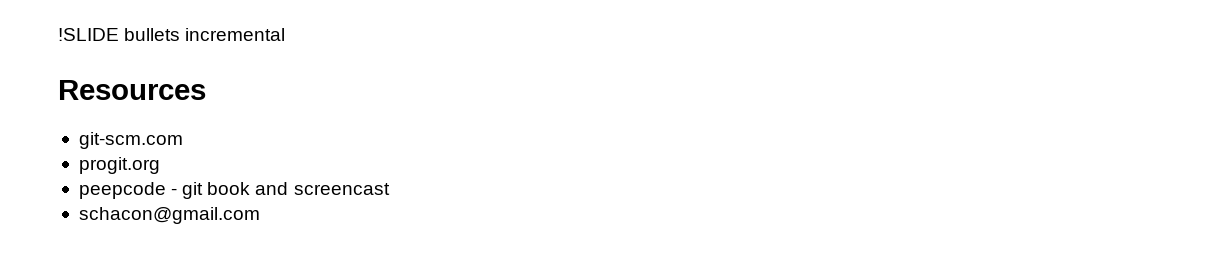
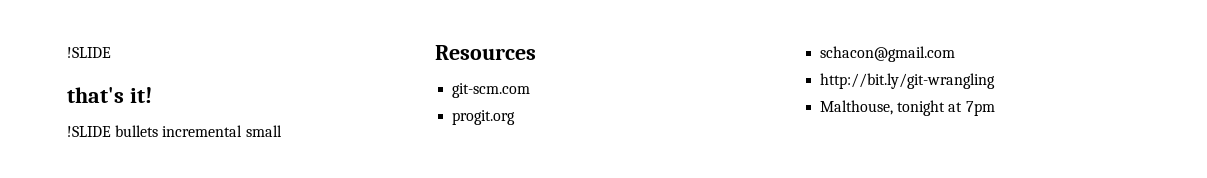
[58,28,119,41] !SLIDE -> [67,47,111,58] [67,87,152,103] [67,126,111,137] !SLIDE // that's it! // !SLIDE
(286, 34) none -> [245,125,282,137] small
[78,182,390,199] [78,207,260,224] peepcode - git book and screencast // schacon@gmail.com -> [820,46,956,62] [820,73,996,89] [820,100,995,116] schacon@gmail.com // http://bit.ly/git-wrangling // Malthouse, tonight at 7pm

